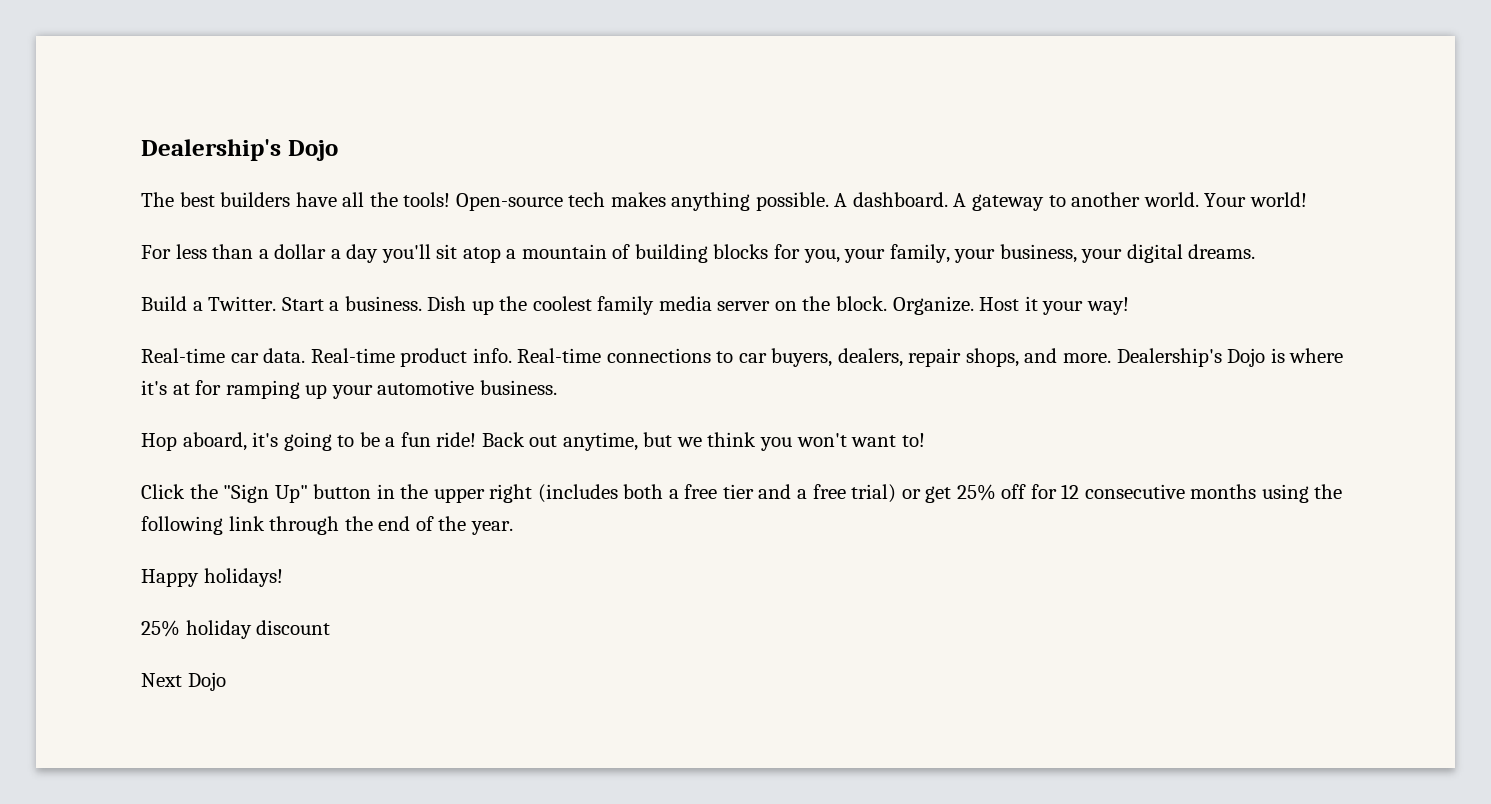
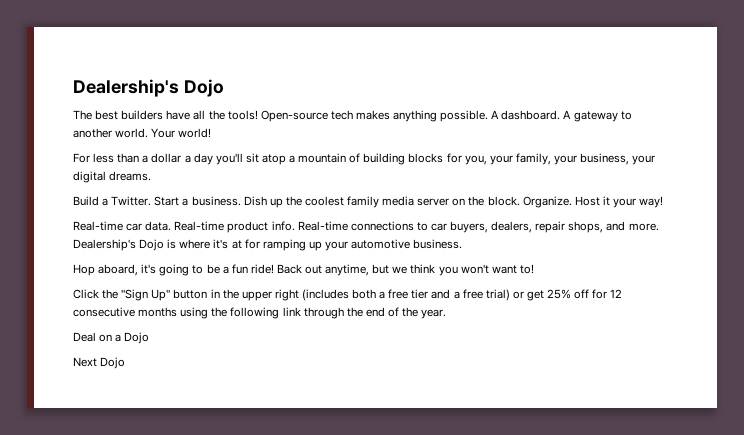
[141,568,283,587] [141,620,331,639] Happy holidays! // 25% holiday discount -> [73,332,150,344] Deal on a Dojo

